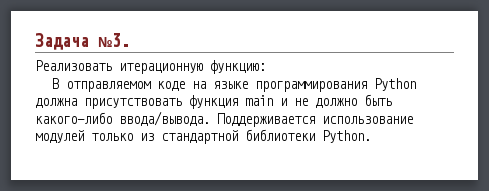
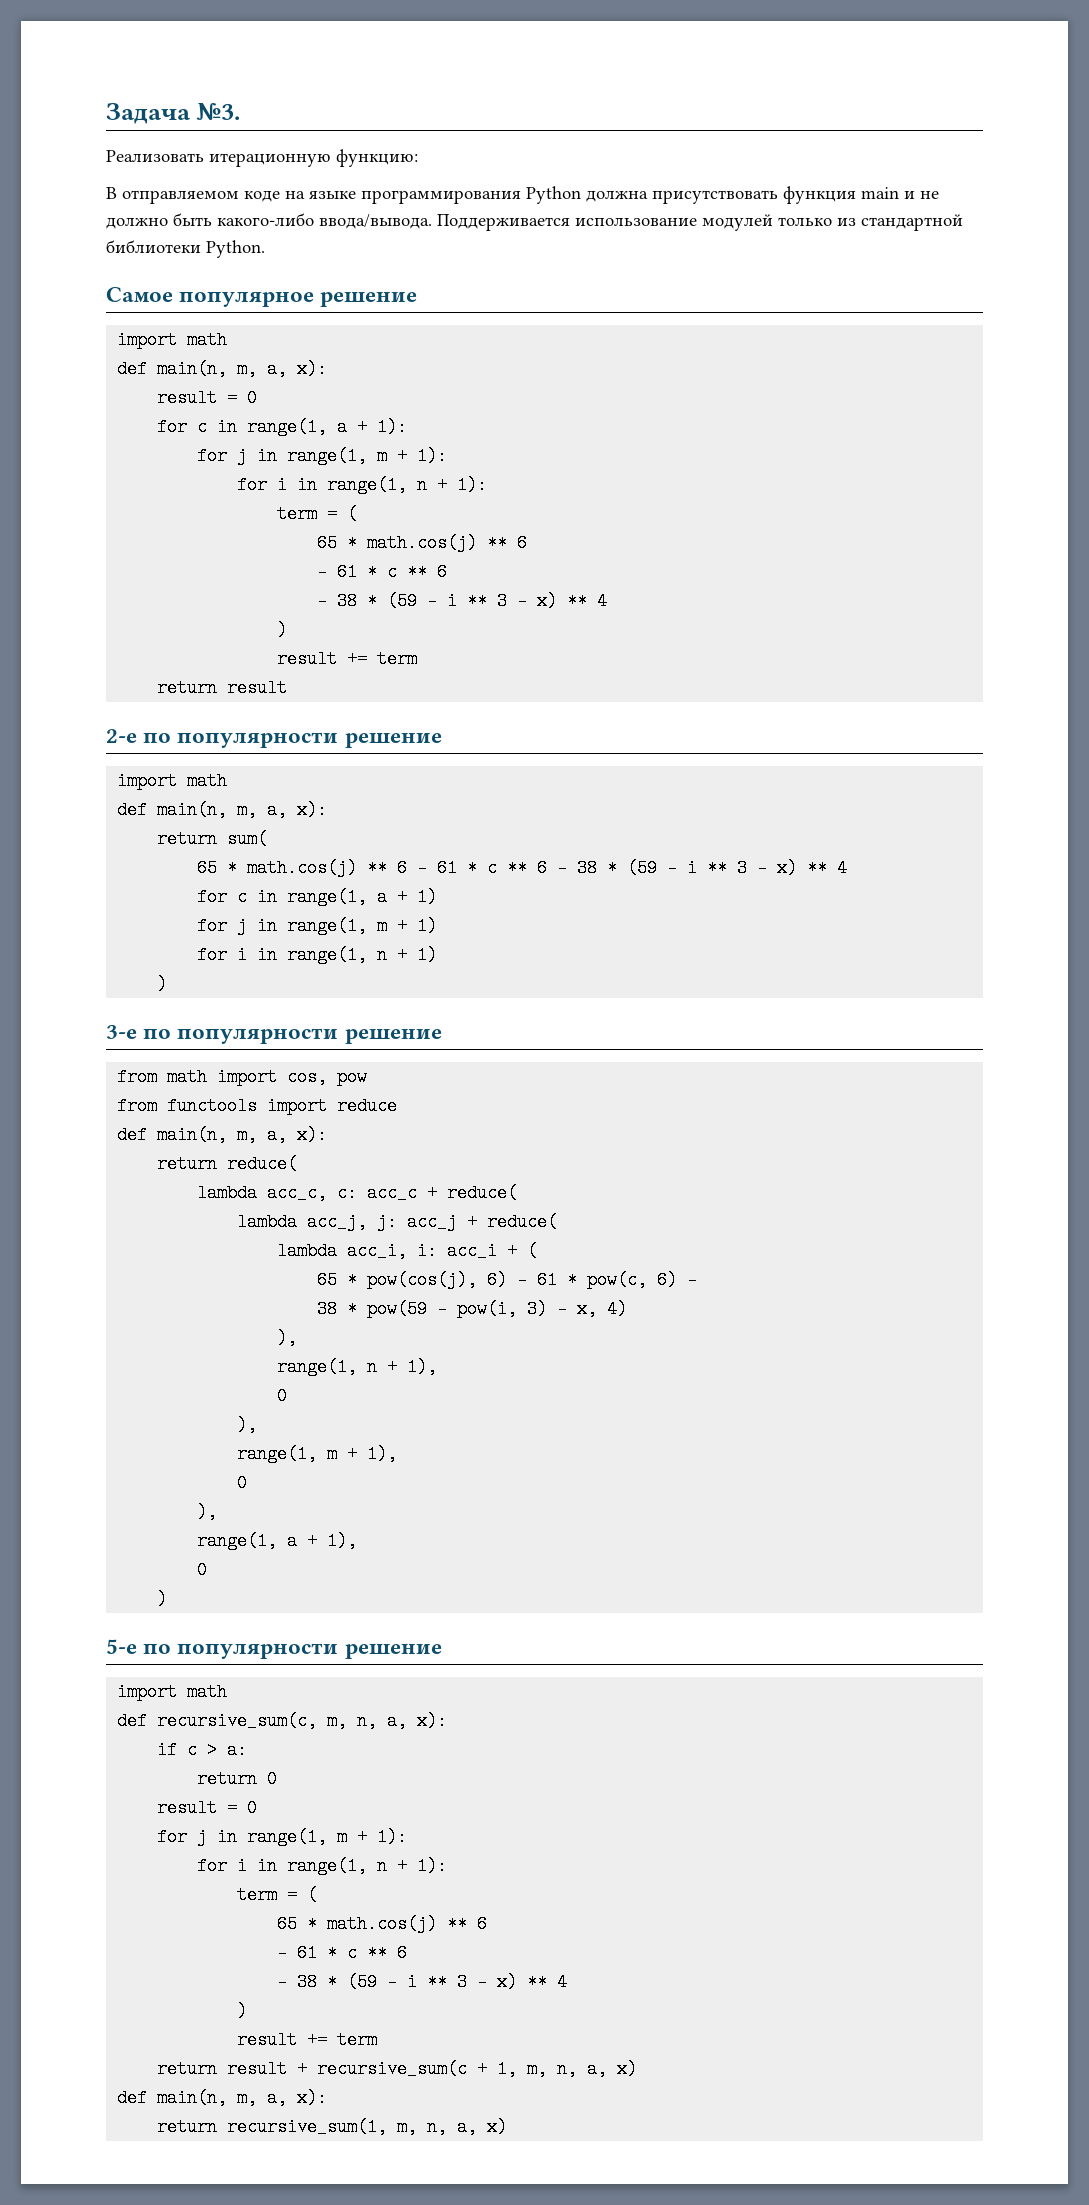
(371, 136) none -> [106,287,418,307] [117,331,228,349] [117,360,328,378] [157,389,258,407] [157,418,408,436] [197,447,448,465] [237,476,488,494] [277,505,358,523] [317,534,528,552] [317,563,448,581] [317,592,608,610] [277,621,288,639] [277,650,418,668] [157,679,288,697] [106,729,442,748] [117,772,228,790] [117,801,328,819] [157,830,268,848] [197,859,848,877] [197,888,438,906] [197,917,438,935] [197,946,438,964] [157,975,168,993] [106,1025,442,1044] [117,1068,368,1086] [117,1097,398,1115] [117,1126,328,1144] [157,1155,298,1173] [197,1184,518,1202] [237,1213,558,1231] [277,1242,538,1260] [317,1271,698,1289] [317,1300,628,1318] [277,1329,298,1347] [277,1358,438,1376] [277,1387,288,1405] [237,1416,258,1434] [237,1445,398,1463] [237,1474,248,1492] [197,1503,218,1521] [197,1532,358,1550] [197,1561,208,1579] [157,1590,168,1608] [106,1639,442,1659] [117,1683,228,1701] [117,1712,448,1730] [157,1741,248,1759] [197,1770,278,1788] [157,1799,258,1817] [157,1828,408,1846] [197,1857,448,1875] [237,1886,318,1904] [277,1915,488,1933] [277,1944,408,1962] [277,1973,568,1991] [237,2002,248,2020] [237,2031,378,2049] [157,2060,638,2078] [117,2089,328,2107] [157,2118,508,2136] // Самое популярное решение // import math // def main(n, m, a, x): // result = 0 // for c in range(1, a + 1): // for j in range(1, m + 1): // for i in range(1, n + 1): // term = ( // 65 * math.cos(j) ** 6 // - 61 * c ** 6 // - 38 * (59 - i ** 3 - x) ** 4 // ) // result += term // return result // 2-е по популярности решение // import math // def main(n, m, a, x): // return sum( // 65 * math.cos(j) ** 6 - 61 * c ** 6 - 38 * (59 - i ** 3 - x) ** 4 // for c in range(1, a + 1) // for j in range(1, m + 1) // for i in range(1, n + 1) // ) // 3-е по популярности решение // from math import cos, pow // from functools import reduce // def main(n, m, a, x): // return reduce( // lambda acc_c, c: acc_c + reduce( // lambda acc_j, j: acc_j + reduce( // lambda acc_i, i: acc_i + ( // 65 * pow(cos(j), 6) - 61 * pow(c, 6) - // 38 * pow(59 - pow(i, 3) - x, 4) // ), // range(1, n + 1), // 0 // ), // range(1, m + 1), // 0 // ), // range(1, a + 1), // 0 // ) // 5-е по популярности решение // import math // def recursive_sum(c, m, n, a, x): // if c > a: // return 0 // result = 0 // for j in range(1, m + 1): // for i in range(1, n + 1): // term = ( // 65 * math.cos(j) ** 6 // - 61 * c ** 6 // - 38 * (59 - i ** 3 - x) ** 4 // ) // result += term // return result + recursive_sum(c + 1, m, n, a, x) // def main(n, m, a, x): // return recursive_sum(1, m, n, a, x)

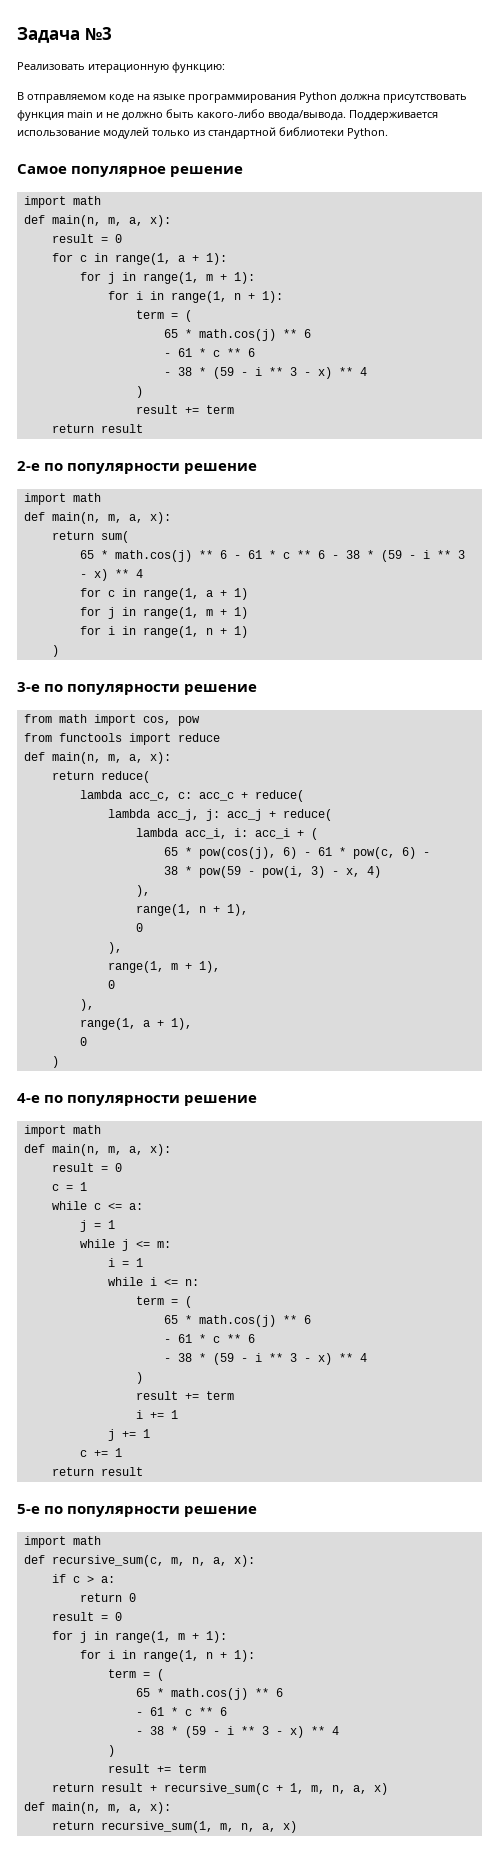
[196,103,241,120] №3. -> [84,27,112,40] №3
(168, 1599) none -> [17,1093,258,1106] [23,1125,101,1137] [23,1144,171,1156] [51,1163,122,1172] [51,1182,87,1191] [51,1201,143,1210] [79,1220,115,1232] [79,1239,171,1251] [107,1258,143,1267] [107,1277,199,1286] [135,1296,192,1308] [163,1315,311,1327] [163,1334,255,1343] [163,1353,367,1365] [135,1372,143,1384] [135,1391,234,1400] [135,1410,178,1419] [107,1429,150,1441] [79,1448,122,1457] [51,1467,143,1476] // 4-е по популярности решение // import math // def main(n, m, a, x): // result = 0 // c = 1 // while c <= a: // j = 1 // while j <= m: // i = 1 // while i <= n: // term = ( // 65 * math.cos(j) ** 6 // - 61 * c ** 6 // - 38 * (59 - i ** 3 - x) ** 4 // ) // result += term // i += 1 // j += 1 // c += 1 // return result

